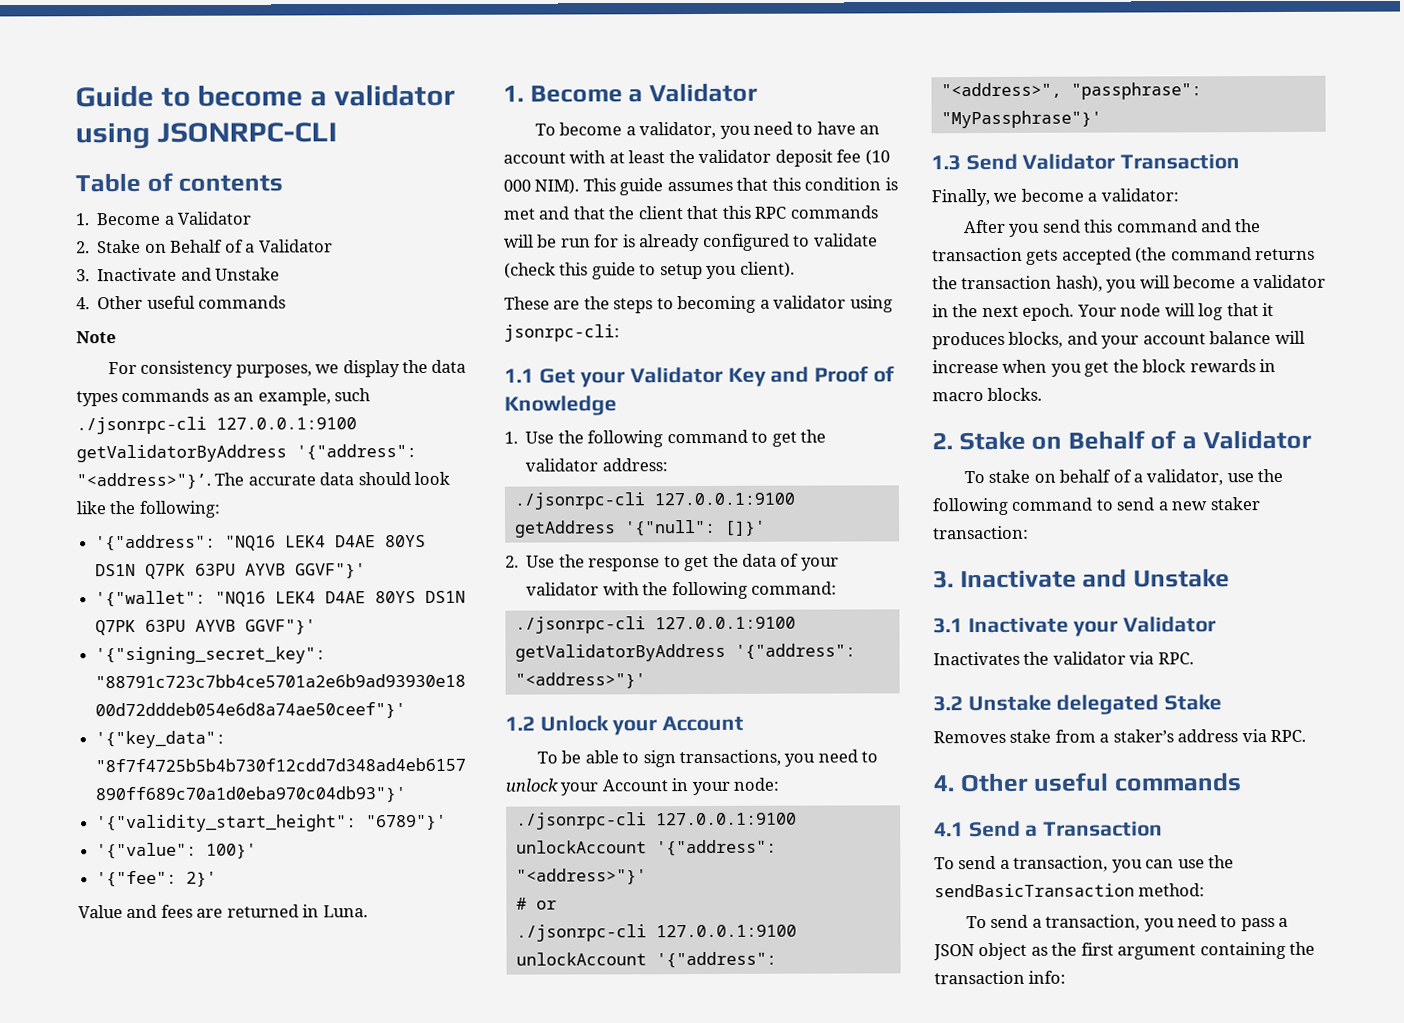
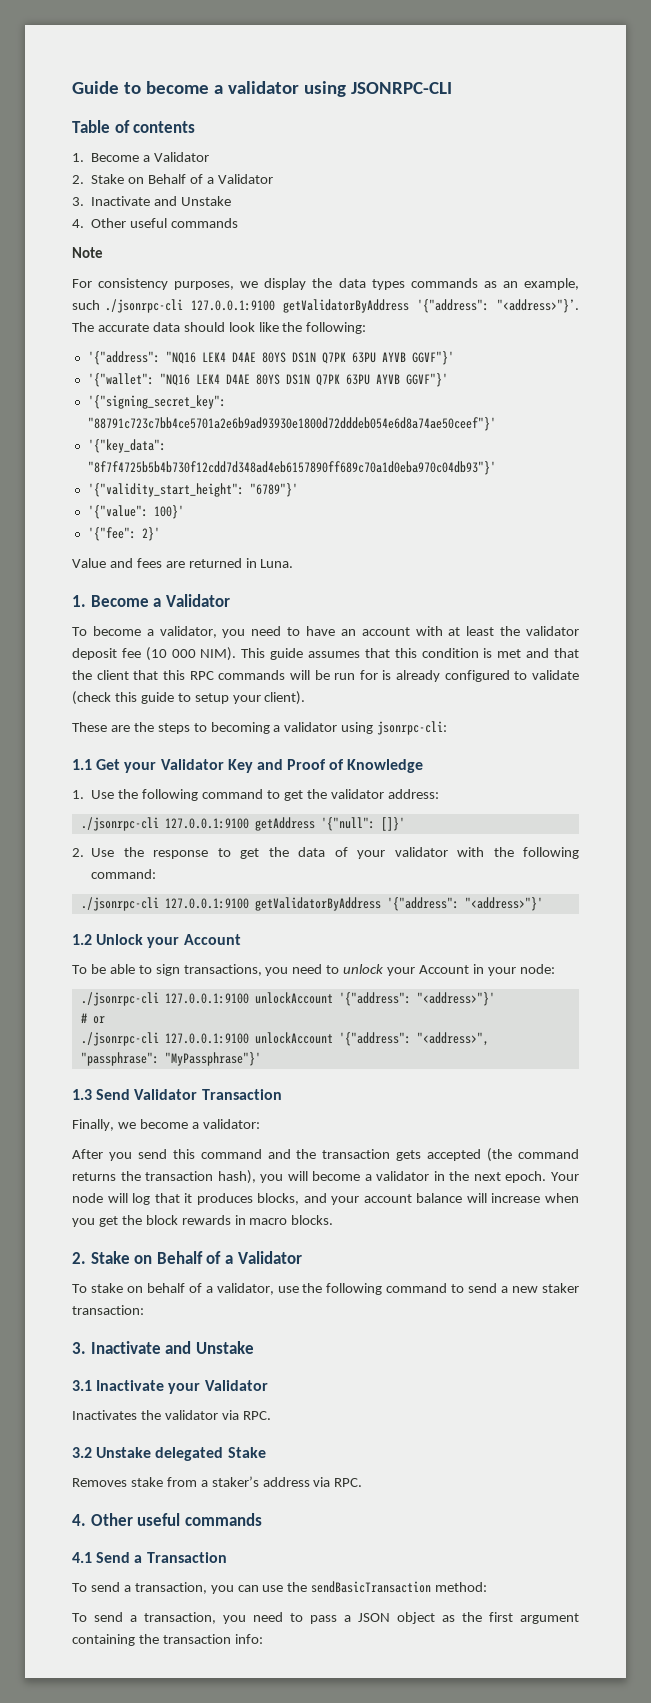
[706,265,738,279] you -> [232,695,261,704] your

